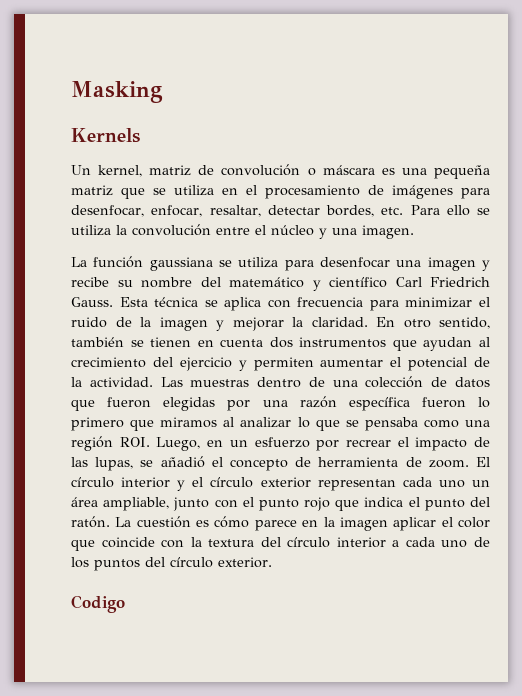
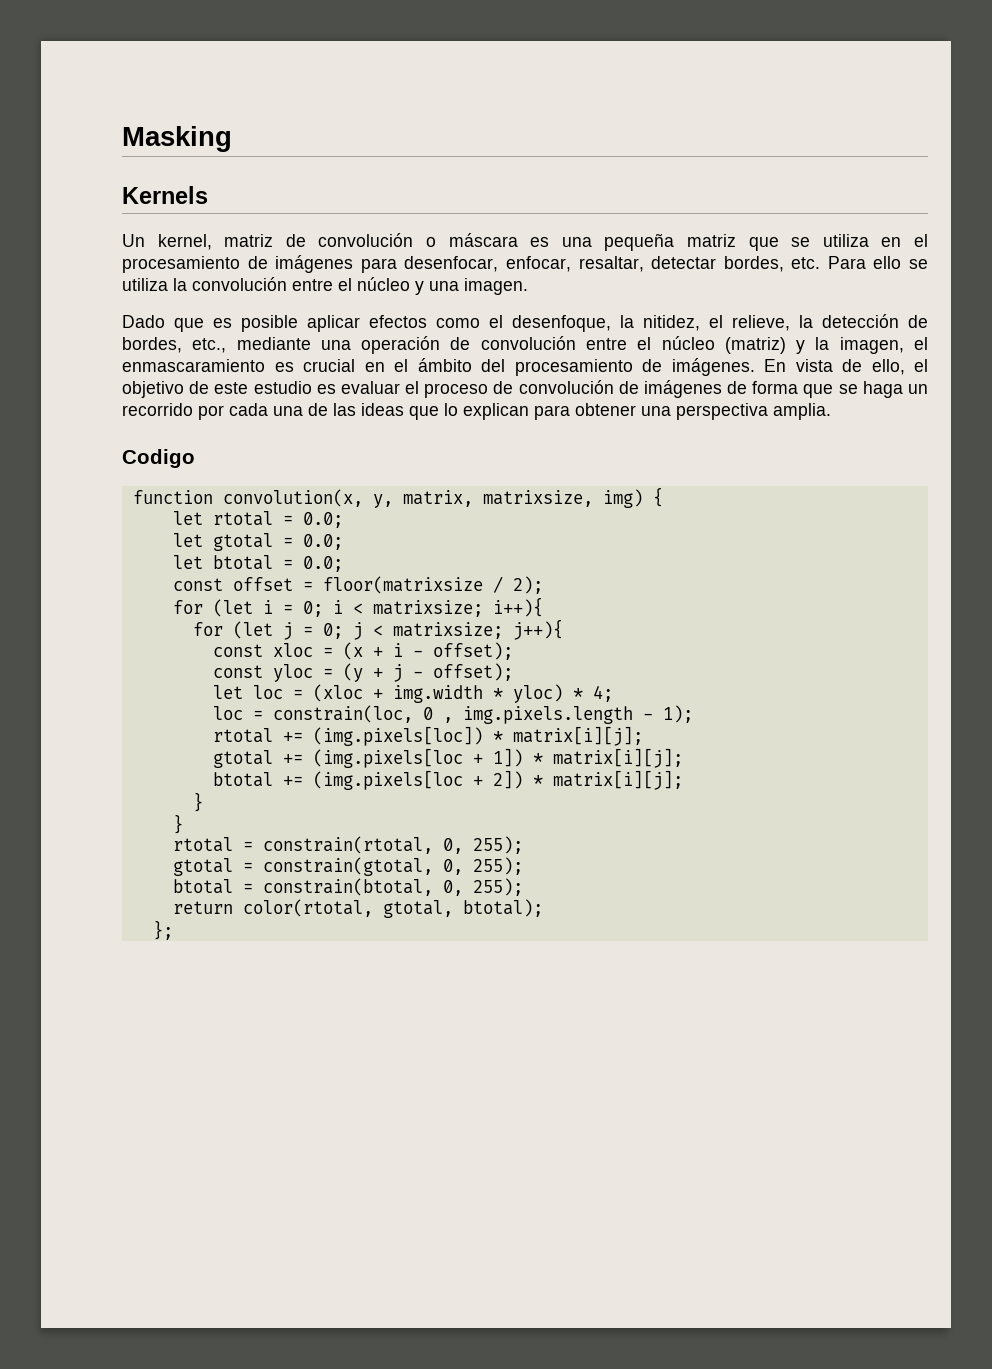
[71,256,490,271] [71,277,490,291] [71,297,490,311] [71,317,490,331] [71,337,490,351] [71,357,490,371] [71,376,490,388] [71,396,490,411] [71,417,491,431] [71,436,490,451] [71,456,490,471] [71,477,490,491] [71,497,491,511] [71,516,491,531] [71,537,491,551] [71,557,272,571] [71,595,125,613] La función gaussiana se utiliza para desenfocar una imagen y recibe su nombre del matemático y científico Carl Friedrich Gauss. Esta técnica se aplica con frecuencia para minimizar el ruido de la imagen y mejorar la claridad. En otro sentido, también se tienen en cuenta dos instrumentos que ayudan al crecimiento del ejercicio y permiten aumentar el potencial de la actividad. Las muestras dentro de una colección de datos que fueron elegidas por una razón específica fueron lo primero que miramos al analizar lo que se pensaba como una región ROI. Luego, en un esfuerzo por recrear el impacto de las lupas, se añadió el concepto de herramienta de zoom. El círculo interior y el círculo exterior representan cada uno un área ampliable, junto con el punto rojo que indica el punto del ratón. La cuestión es cómo parece en la imagen aplicar el color que coincide con la textura del círculo interior a cada uno de los puntos del círculo exterior. // Codigo -> [122,314,928,332] [122,336,929,354] [122,358,928,376] [122,380,928,398] [122,403,831,420] [122,449,195,468] [132,487,663,508] [172,511,343,528] [172,533,343,551] [172,555,343,572] [172,576,543,594] [172,597,543,617] [192,619,563,640] [212,642,513,660] [212,663,513,682] [212,684,613,703] [212,705,693,724] [212,726,643,746] [212,748,683,768] [212,770,683,790] [192,792,203,812] [172,814,183,834] [172,836,523,854] [172,857,523,876] [172,878,523,896] [172,899,543,918] [152,920,173,940] Dado que es posible aplicar efectos como el desenfoque, la nitidez, el relieve, la detección de bordes, etc., mediante una operación de convolución entre el núcleo (matriz) y la imagen, el enmascaramiento es crucial en el ámbito del procesamiento de imágenes. En vista de ello, el objetivo de este estudio es evaluar el proceso de convolución de imágenes de forma que se haga un recorrido por cada una de las ideas que lo explican para obtener una perspectiva amplia. // Codigo // function convolution(x, y, matrix, matrixsize, img) { // let rtotal = 0.0; // let gtotal = 0.0; // let btotal = 0.0; // const offset = floor(matrixsize / 2); // for (let i = 0; i < matrixsize; i++){ // for (let j = 0; j < matrixsize; j++){ // const xloc = (x + i - offset); // const yloc = (y + j - offset); // let loc = (xloc + img.width * yloc) * 4; // loc = constrain(loc, 0 , img.pixels.length - 1); // rtotal += (img.pixels[loc]) * matrix[i][j]; // gtotal += (img.pixels[loc + 1]) * matrix[i][j]; // btotal += (img.pixels[loc + 2]) * matrix[i][j]; // } // } // rtotal = constrain(rtotal, 0, 255); // gtotal = constrain(gtotal, 0, 255); // btotal = constrain(btotal, 0, 255); // return color(rtotal, gtotal, btotal); // };

